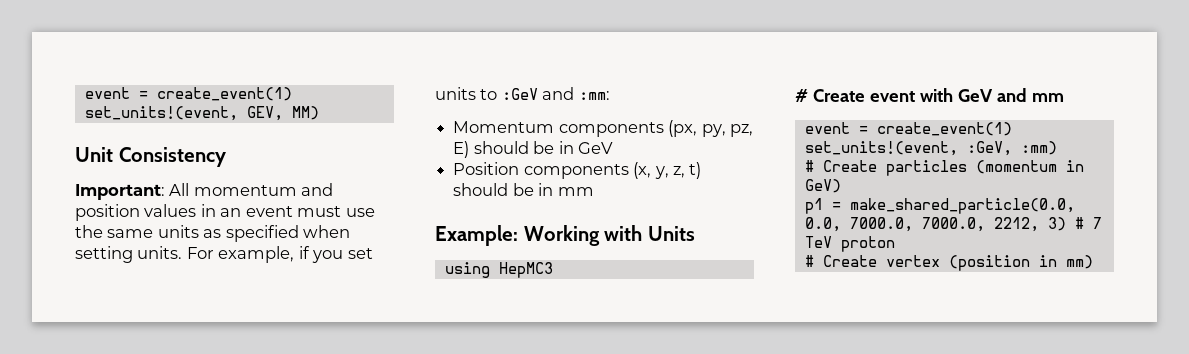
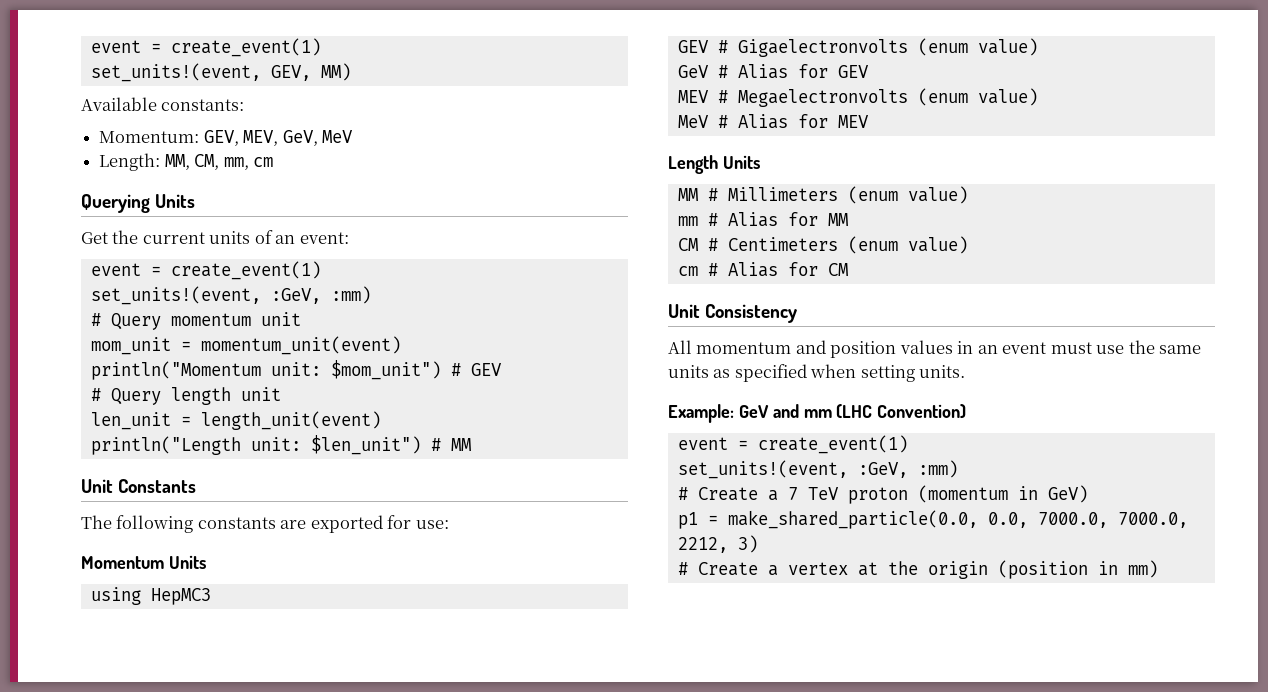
(319, 113) none -> [81,97,245,111] [99,130,353,146] [99,153,273,171] [81,194,196,213] [81,230,349,244] [90,261,321,280] [90,286,371,305] [90,312,301,330] [90,336,401,355] [90,360,502,380] [90,387,281,405] [90,411,381,430] [90,435,471,455] [81,479,197,493] [81,515,449,533] [81,555,206,569] [90,587,211,605] [677,38,1038,57] [677,64,869,79] [677,88,1038,107] [677,114,869,129] [668,155,760,174] [677,186,968,204] [677,212,848,227] [677,236,968,254] [677,262,848,277] // Available constants: // Momentum: GEV, MEV, GeV, MeV // Length: MM, CM, mm, cm // Querying Units // Get the current units of an event: // event = create_event(1) // set_units!(event, :GeV, :mm) // # Query momentum unit // mom_unit = momentum_unit(event) // println("Momentum unit: $mom_unit") # GEV // # Query length unit // len_unit = length_unit(event) // println("Length unit: $len_unit") # MM // Unit Constants // The following constants are exported for use: // Momentum Units // using HepMC3 // GEV # Gigaelectronvolts (enum value) // GeV # Alias for GEV // MEV # Megaelectronvolts (enum value) // MeV # Alias for MEV // Length Units // MM # Millimeters (enum value) // mm # Alias for MM // CM # Centimeters (enum value) // cm # Alias for CM
[75,184,165,200] Important: -> (798, 313) none
[186,246,373,263] [435,87,610,100] [453,120,753,137] [453,141,613,158] [453,162,702,179] [453,183,594,196] [435,225,695,246] [444,262,553,278] [795,88,953,102] For example, if you set units to :GeV and :mm: // Momentum components (px, py, pz, E) should be in GeV // Position components (x, y, z, t) should be in mm // Example: Working with Units // using HepMC3 // # Create event with -> [668,404,734,423] // Example:
(1064, 97) none -> [836,404,967,419] (LHC Convention)
[885,160,967,176] particles -> [767,487,908,504] a 7 TeV proton
[1074,217,1102,229] [804,236,895,252] [804,255,940,267] # 7 TeV proton // # Create vertex -> [677,561,988,579] // # Create a vertex at the origin

